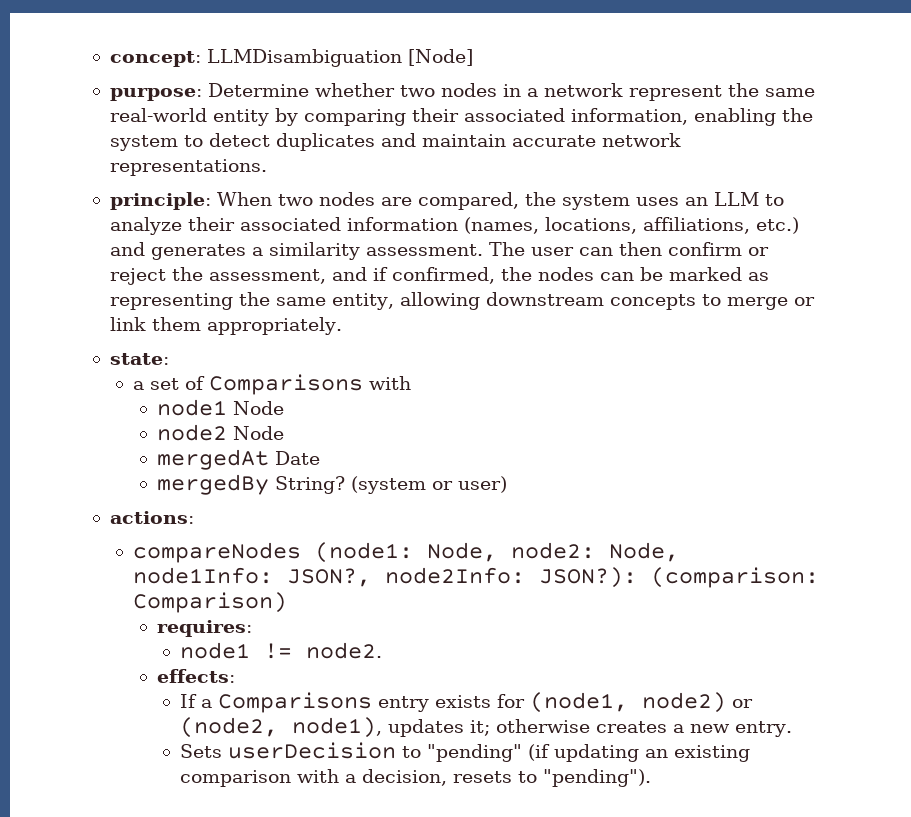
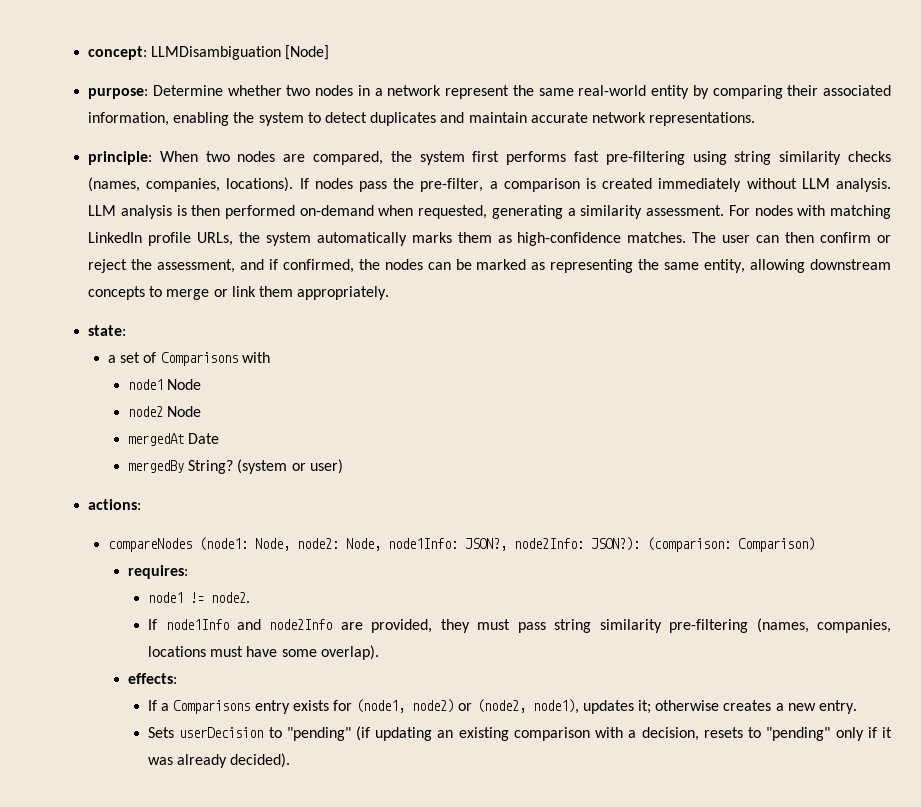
[635,192,784,206] [109,217,799,235] [109,242,483,260] uses an LLM to analyze their associated information (names, locations, affiliations, etc.) and generates a similarity assessment. -> [472,151,891,165] [88,177,892,192] [88,205,892,219] [88,232,687,246] first performs fast pre-filtering using string similarity checks (names, companies, locations). If nodes pass the pre-filter, a comparison is created immediately without LLM analysis. LLM analysis is then performed on-demand when requested, generating a similarity assessment. For nodes with matching LinkedIn profile URLs, the system automatically marks them as high-confidence matches.
(383, 650) none -> [148,618,891,633] [148,645,379,660] // If node1Info and node2Info are provided, they must pass string similarity pre-filtering (names, companies, locations must have some overlap).
[543,769,652,787] "pending"). -> [766,727,893,741] [148,753,291,768] "pending" only if it was already decided).

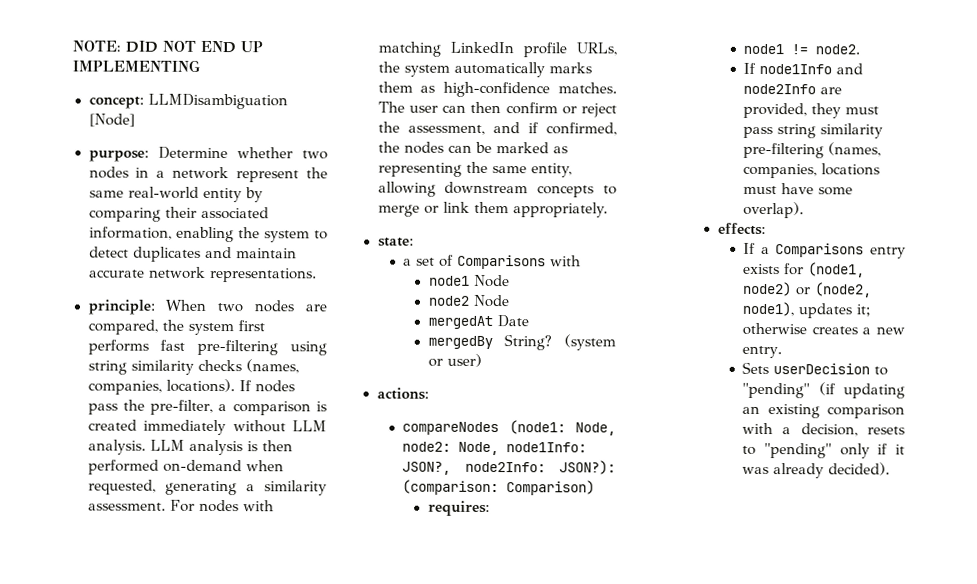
(88, 53) none -> [72,40,263,54] [72,59,200,72] NOTE: DID NOT END UP IMPLEMENTING //

